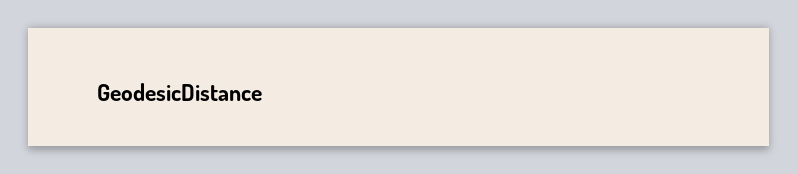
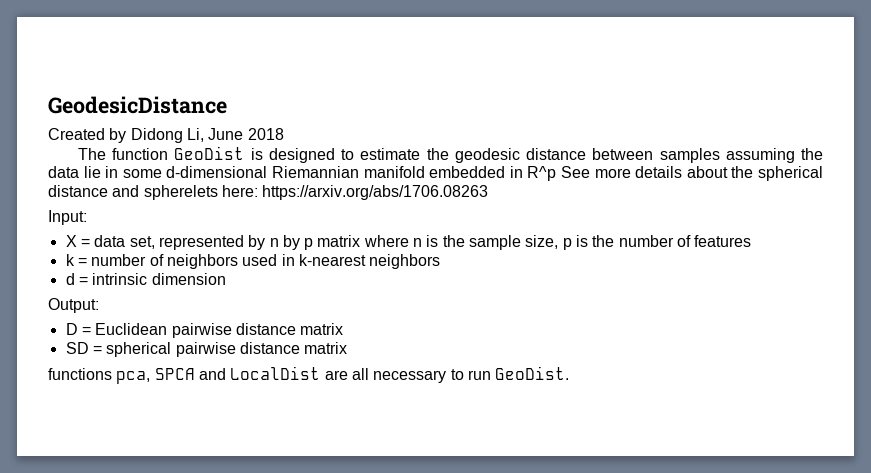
(262, 92) none -> [48,128,284,143] [77,146,823,163] [48,166,824,181] [48,185,489,200] [48,210,87,225] [65,235,752,250] [65,254,441,269] [65,273,226,285] [48,298,99,313] [65,323,344,338] [65,342,348,357] [48,366,570,384] // Created by Didong Li, June 2018 // The function GeoDist is designed to estimate the geodesic distance between samples assuming the data lie in some d-dimensional Riemannian manifold embedded in R^p See more details about the spherical distance and spherelets here: https://arxiv.org/abs/1706.08263 // Input: // X = data set, represented by n by p matrix where n is the sample size, p is the number of features // k = number of neighbors used in k-nearest neighbors // d = intrinsic dimension // Output: // D = Euclidean pairwise distance matrix // SD = spherical pairwise distance matrix // functions pca, SPCA and LocalDist are all necessary to run GeoDist.

